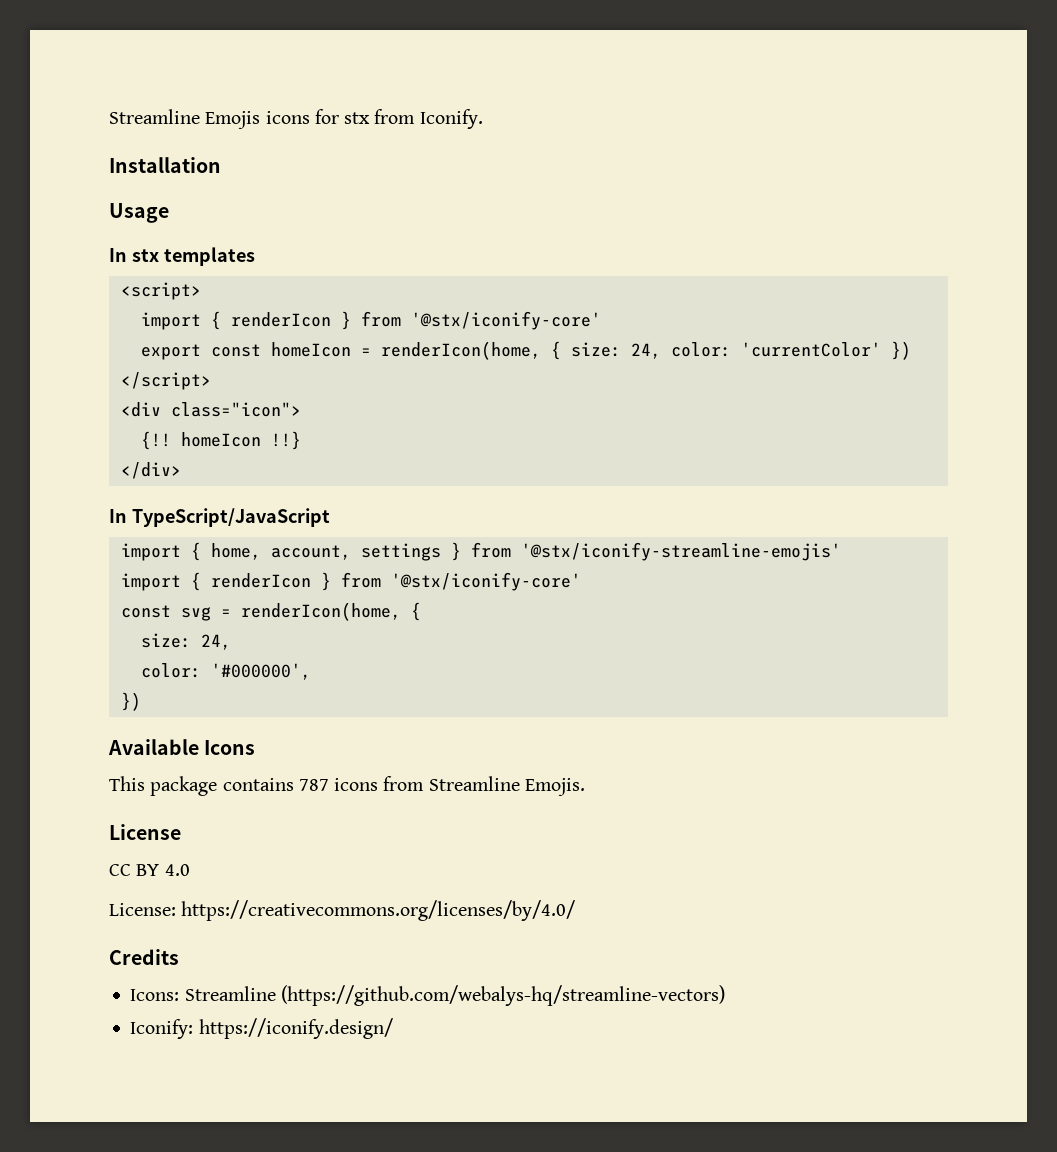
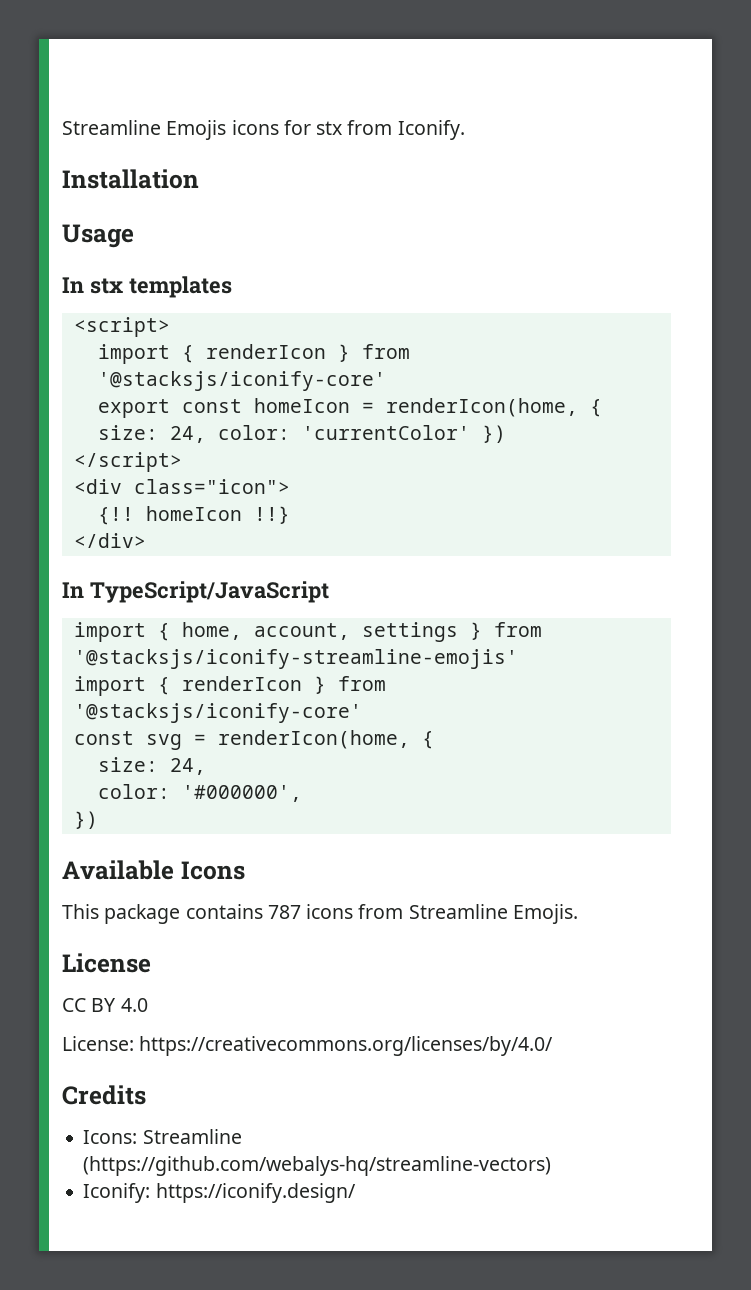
[410,311,601,330] '@stx/iconify-core' -> [97,371,386,391] '@stacksjs/iconify-core'
[520,542,841,561] [120,572,581,591] '@stx/iconify-streamline-emojis' // import { renderIcon } from '@stx/iconify-core' -> [73,649,518,669] [73,676,386,696] [73,703,362,723] '@stacksjs/iconify-streamline-emojis' // import { renderIcon } from '@stacksjs/iconify-core'

